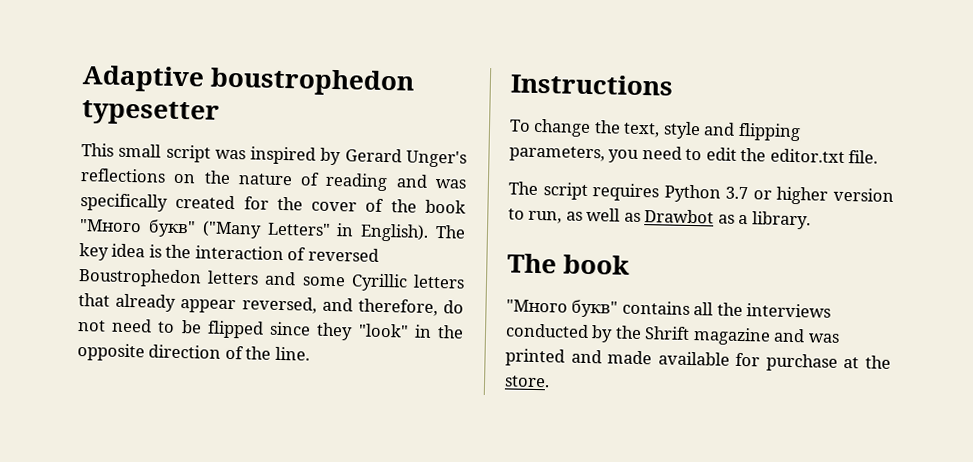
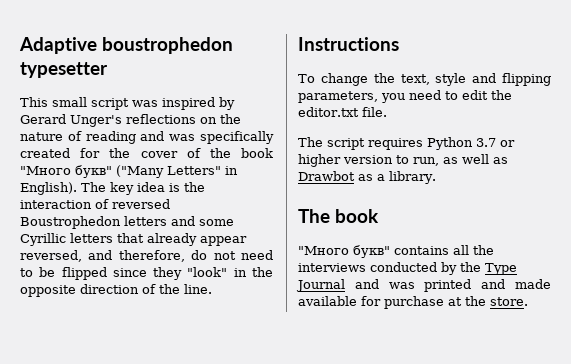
[644,326,771,346] Shrift magazine -> [485,263,517,275] [296,279,345,292] Type Journal

